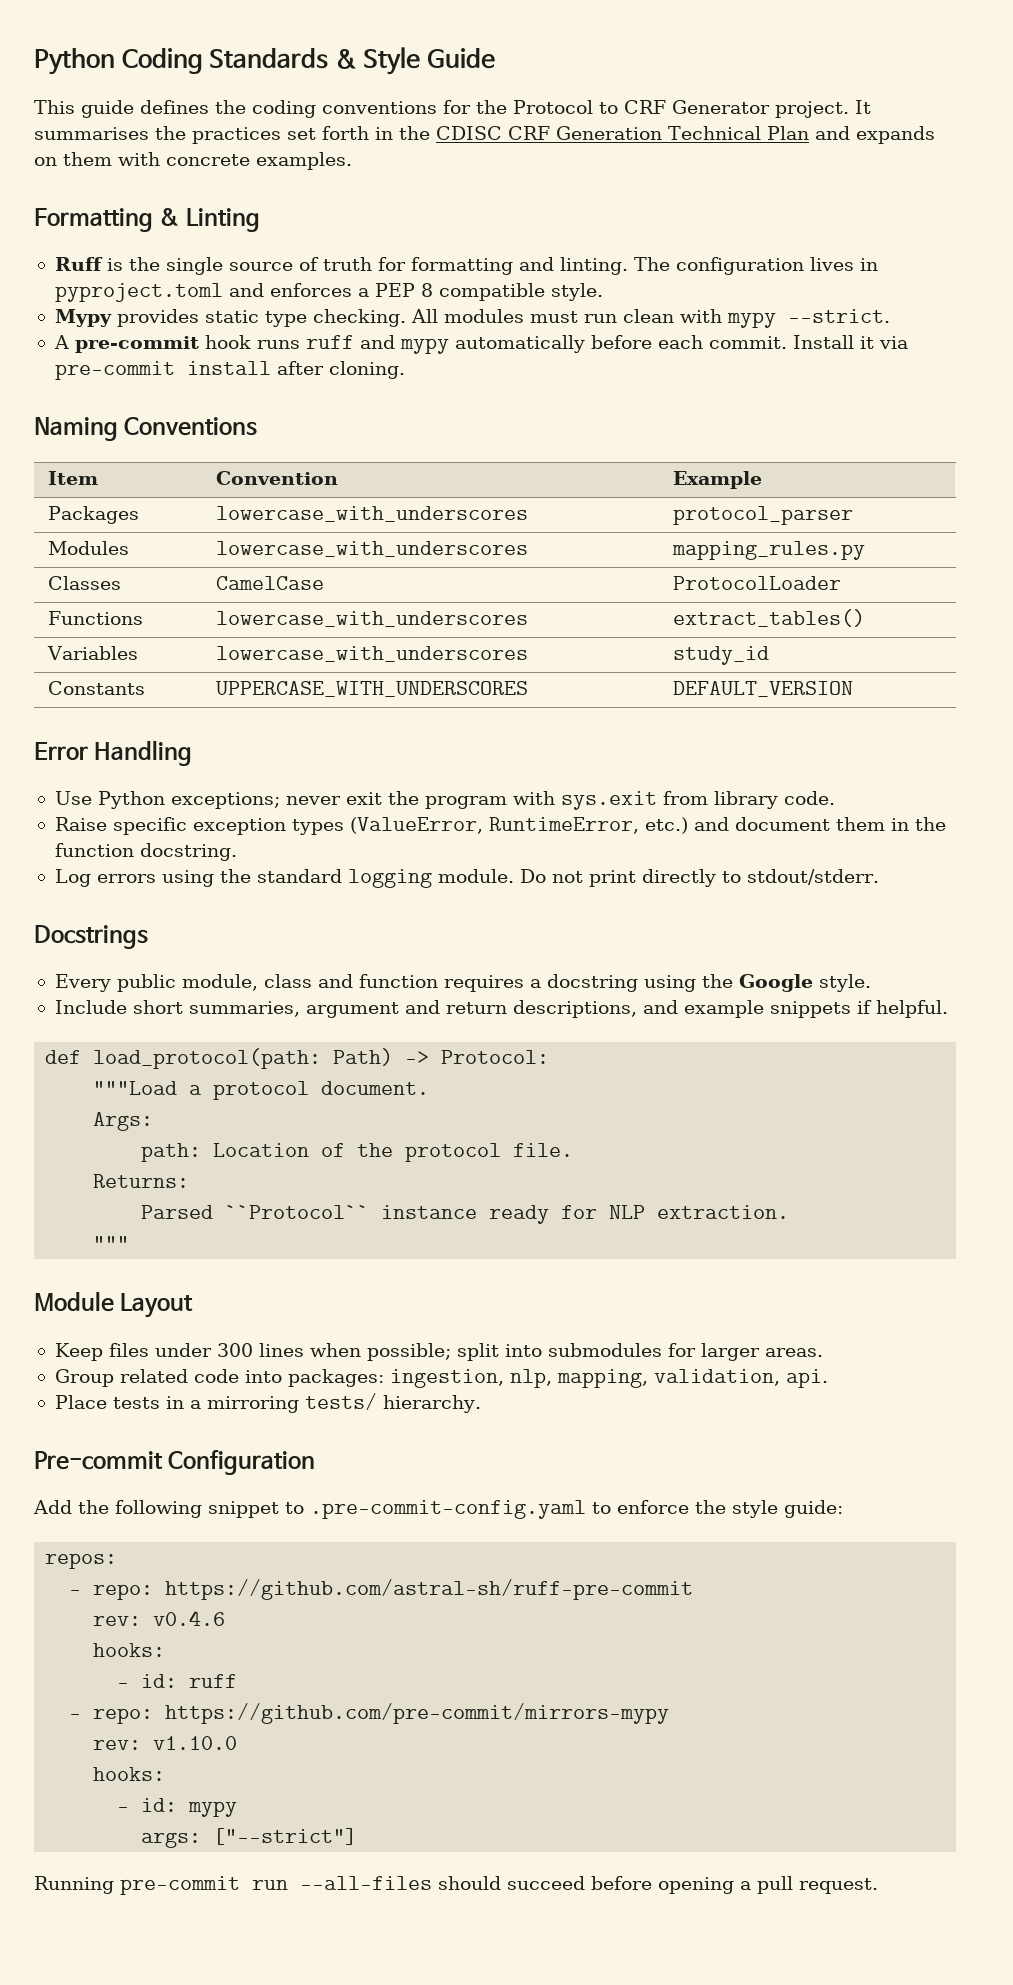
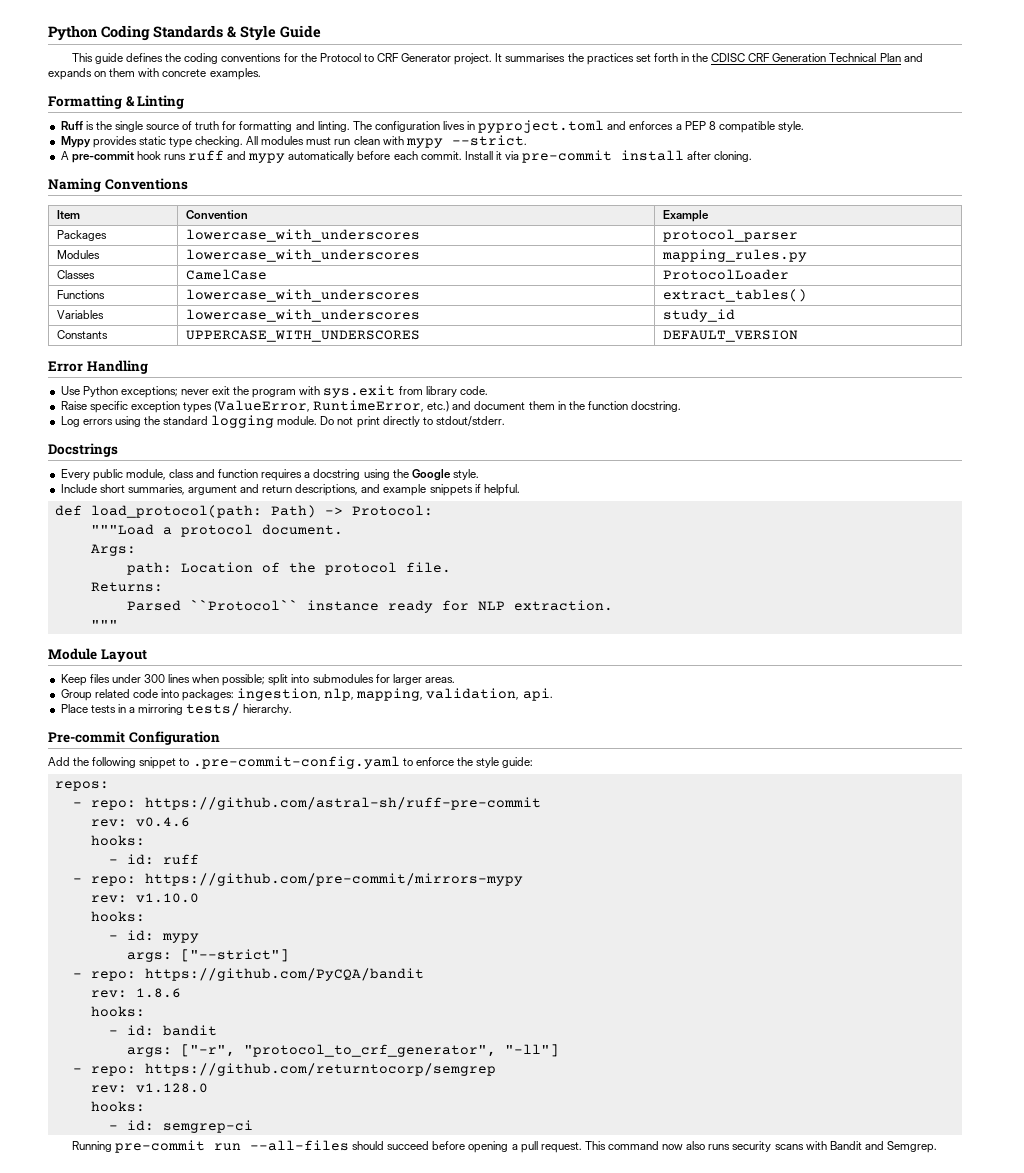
(358, 1836) none -> [72,968,424,981] [90,988,181,998] [90,1006,145,1017] [108,1025,217,1036] [126,1044,559,1057] [72,1063,496,1076] [90,1083,208,1093] [90,1101,145,1112] [108,1120,253,1133] // - repo: https://github.com/PyCQA/bandit // rev: 1.8.6 // hooks: // - id: bandit // args: ["-r", "protocol_to_crf_generator", "-ll"] // - repo: https://github.com/returntocorp/semgrep // rev: v1.128.0 // hooks: // - id: semgrep-ci
(878, 1886) none -> [584,1141,937,1153] This command now also runs security scans with Bandit and Semgrep.

